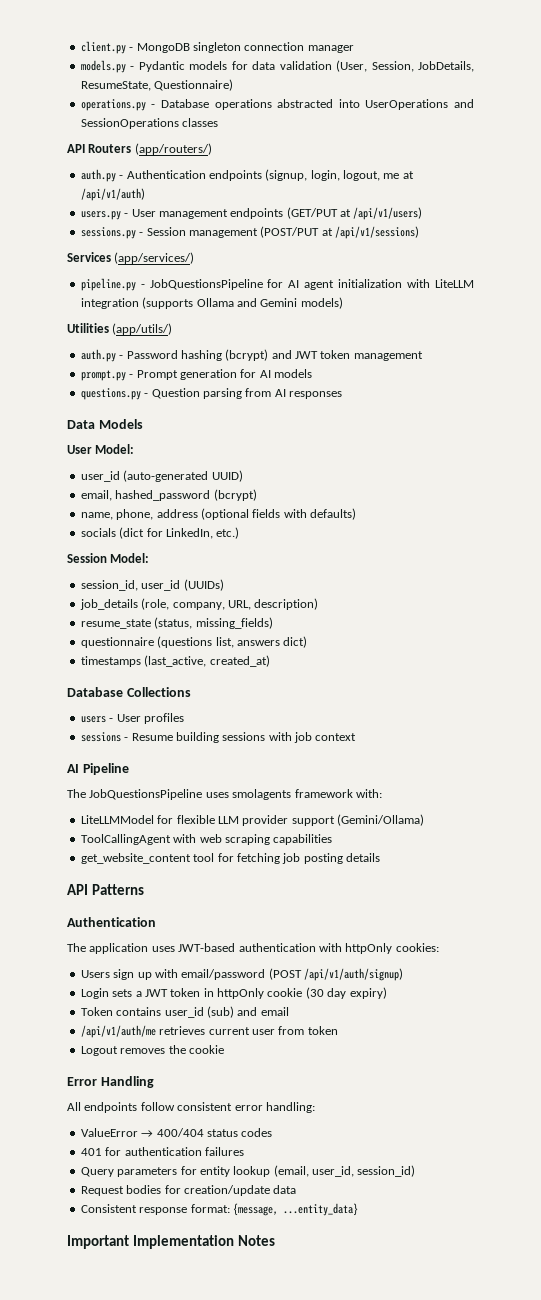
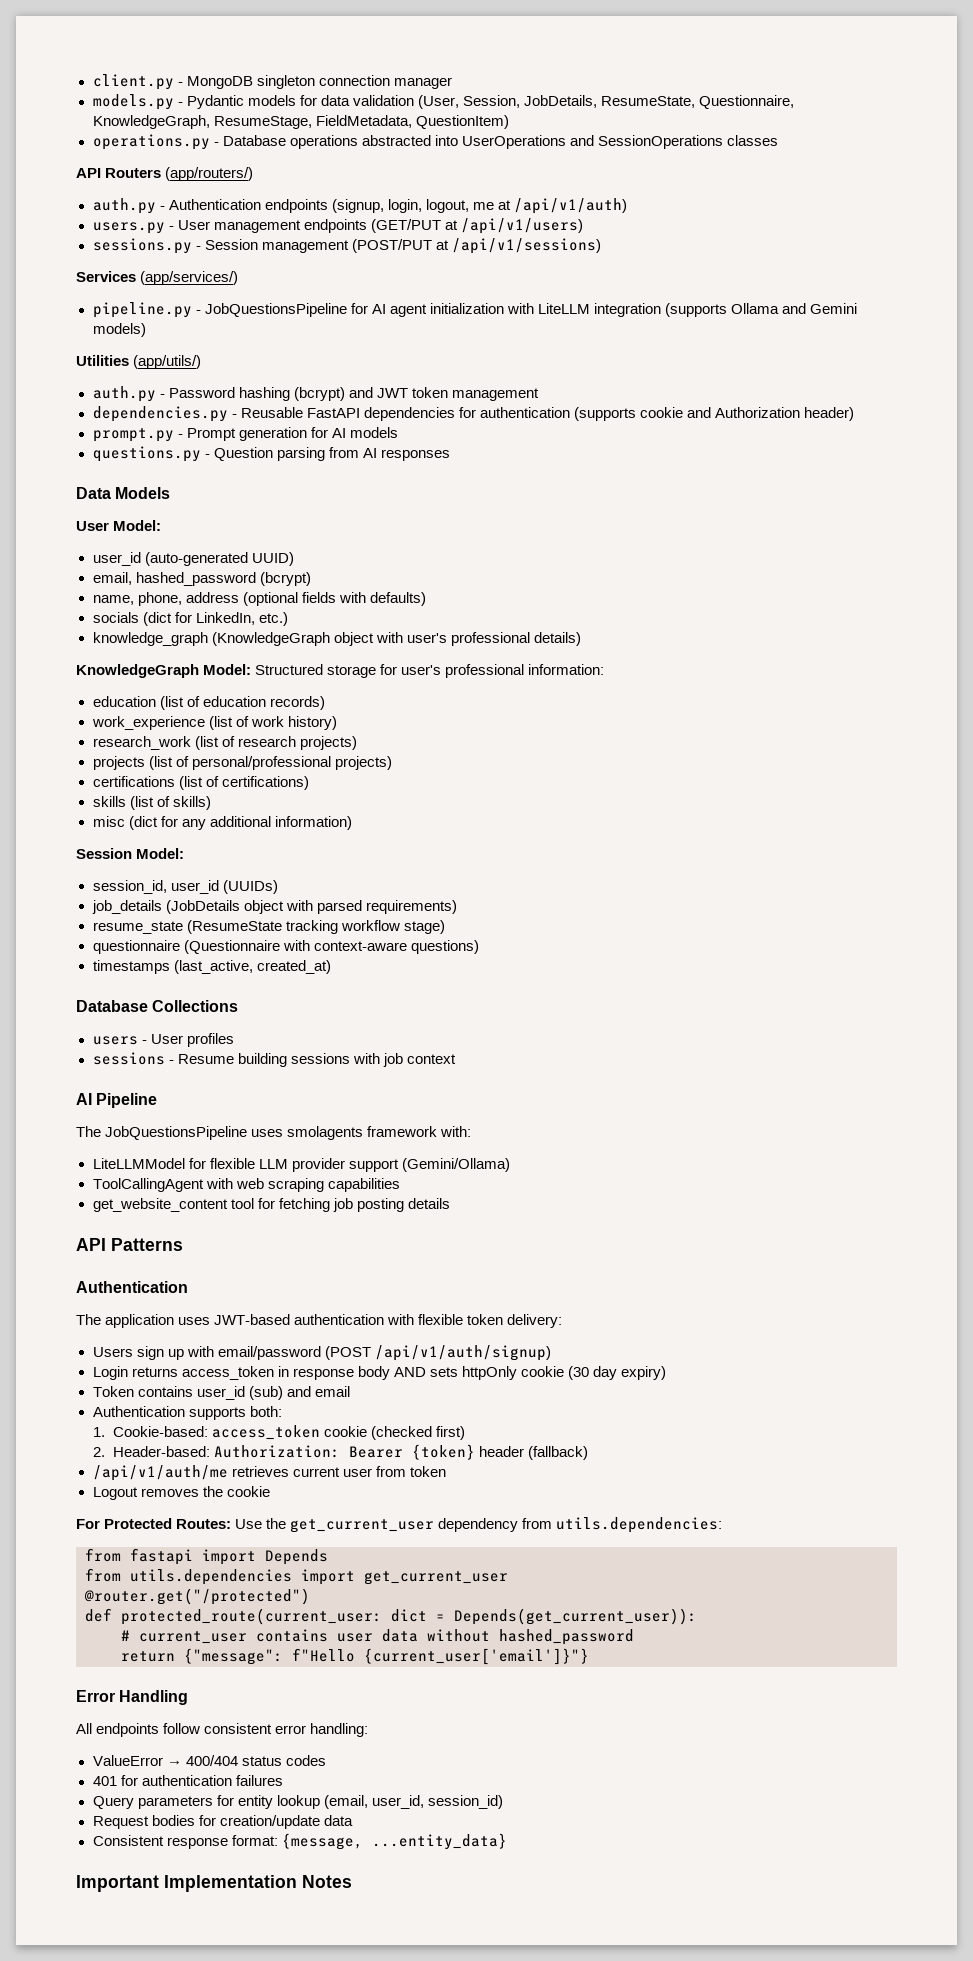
[154,79,234,91] Questionnaire) -> [699,95,795,109] [92,115,509,129] Questionnaire, KnowledgeGraph, ResumeStage, FieldMetadata, QuestionItem)
(423, 356) none -> [92,406,855,422] // dependencies.py - Reusable FastAPI dependencies for authentication (supports cookie and Authorization header)
(240, 533) none -> [92,632,581,646] [76,664,605,678] [92,696,325,710] [91,716,337,730] [92,736,357,750] [92,756,392,770] [92,776,309,790] [92,796,211,810] [92,816,352,830] // knowledge_graph (KnowledgeGraph object with user's professional details) // KnowledgeGraph Model: Structured storage for user's professional information: // education (list of education records) // work_experience (list of work history) // research_work (list of research projects) // projects (list of personal/professional projects) // certifications (list of certifications) // skills (list of skills) // misc (dict for any additional information)
[141,598,319,610] [80,617,273,629] [80,636,308,648] (role, company, URL, description) // resume_state (status, missing_fields) // questionnaire (questions list, answers dict) -> [165,900,457,914] [92,920,445,934] [92,940,479,954] (JobDetails object with parsed requirements) // resume_state (ResumeState tracking workflow stage) // questionnaire (Questionnaire with context-aware questions)
[345,943,439,954] httpOnly cookies: -> [418,1314,563,1328] flexible token delivery:
[112,988,214,997] sets a JWT token in -> [131,1366,458,1380] returns access_token in response body AND sets
(289, 1011) none -> [92,1406,282,1420] [93,1425,465,1440] [93,1444,588,1460] // Authentication supports both: // 1. Cookie-based: access_token cookie (checked first) // 2. Header-based: Authorization: Bearer {token} header (fallback)
(224, 1049) none -> [76,1517,723,1533] [85,1548,328,1565] [85,1568,508,1585] [84,1588,310,1605] [85,1608,697,1625] [121,1629,634,1645] [121,1648,589,1665] // For Protected Routes: Use the get_current_user dependency from utils.dependencies: // from fastapi import Depends // from utils.dependencies import get_current_user // @router.get("/protected") // def protected_route(current_user: dict = Depends(get_current_user)): // # current_user contains user data without hashed_password // return {"message": f"Hello {current_user['email']}"}

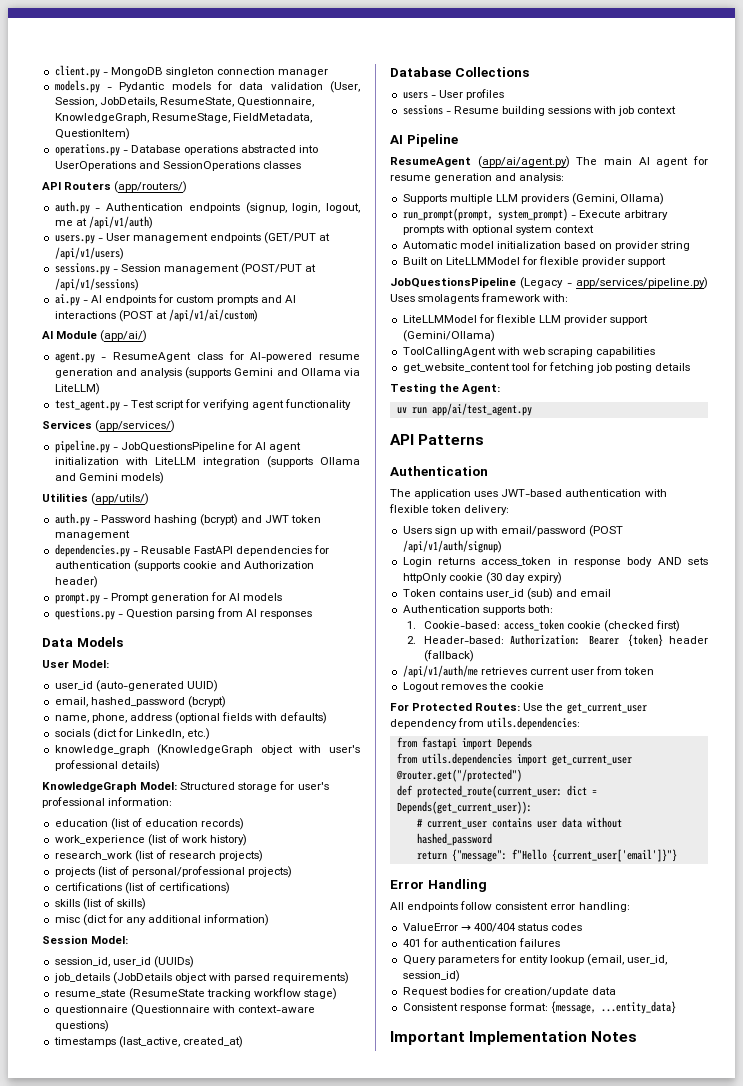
(601, 246) none -> [54,294,297,306] [54,309,258,322] [42,330,148,342] [54,351,360,363] [54,367,360,379] [54,383,100,395] [54,399,352,411] // ai.py - AI endpoints for custom prompts and AI interactions (POST at /api/v1/ai/custom) // AI Module (app/ai/) // agent.py - ResumeAgent class for AI-powered resume generation and analysis (supports Gemini and Ollama via LiteLLM) // test_agent.py - Test script for verifying agent functionality
[76,1126,284,1140] The JobQuestionsPipeline uses -> [390,156,708,168] [390,173,565,183] [402,193,665,205] [402,208,668,221] [402,225,595,235] [402,241,691,251] [402,256,667,267] [390,277,708,289] [390,294,415,302] ResumeAgent (app/ai/agent.py) The main AI agent for resume generation and analysis: // Supports multiple LLM providers (Gemini, Ollama) // run_prompt(prompt, system_prompt) - Execute arbitrary prompts with optional system context // Automatic model initialization based on provider string // Built on LiteLLMModel for flexible provider support // JobQuestionsPipeline (Legacy - app/services/pipeline.py) Uses
(450, 1203) none -> [390,383,501,394] [396,403,532,416] // Testing the Agent: // uv run app/ai/test_agent.py

